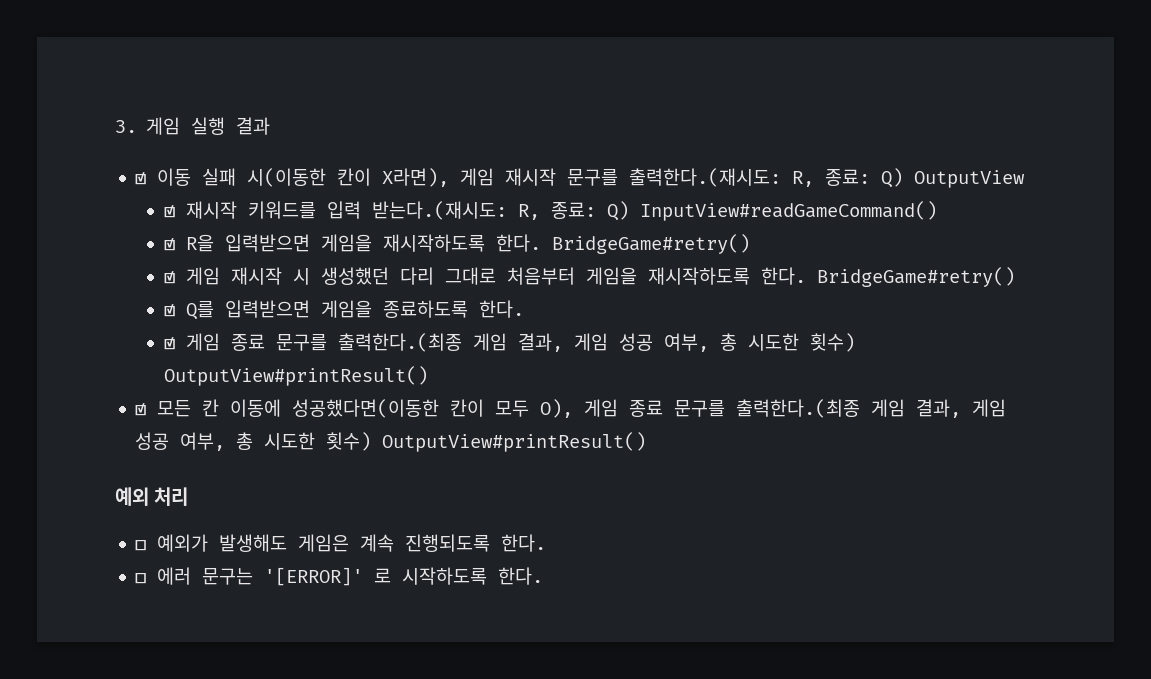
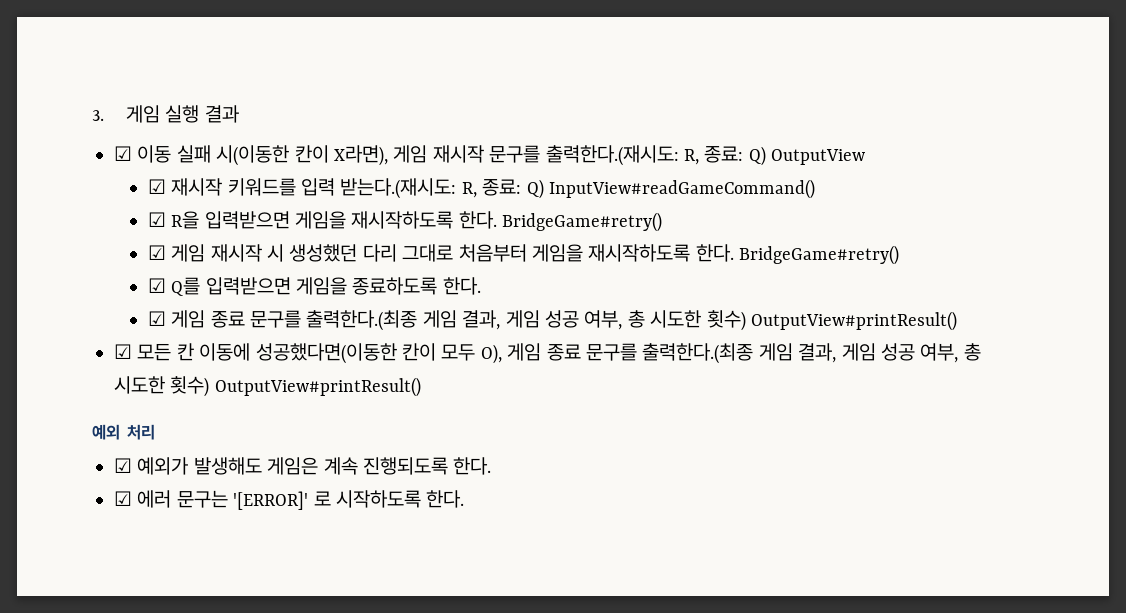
[135,540,147,551] ☐ -> [114,458,132,473] ☑
[135,573,147,584] ☐ -> [114,491,132,506] ☑

